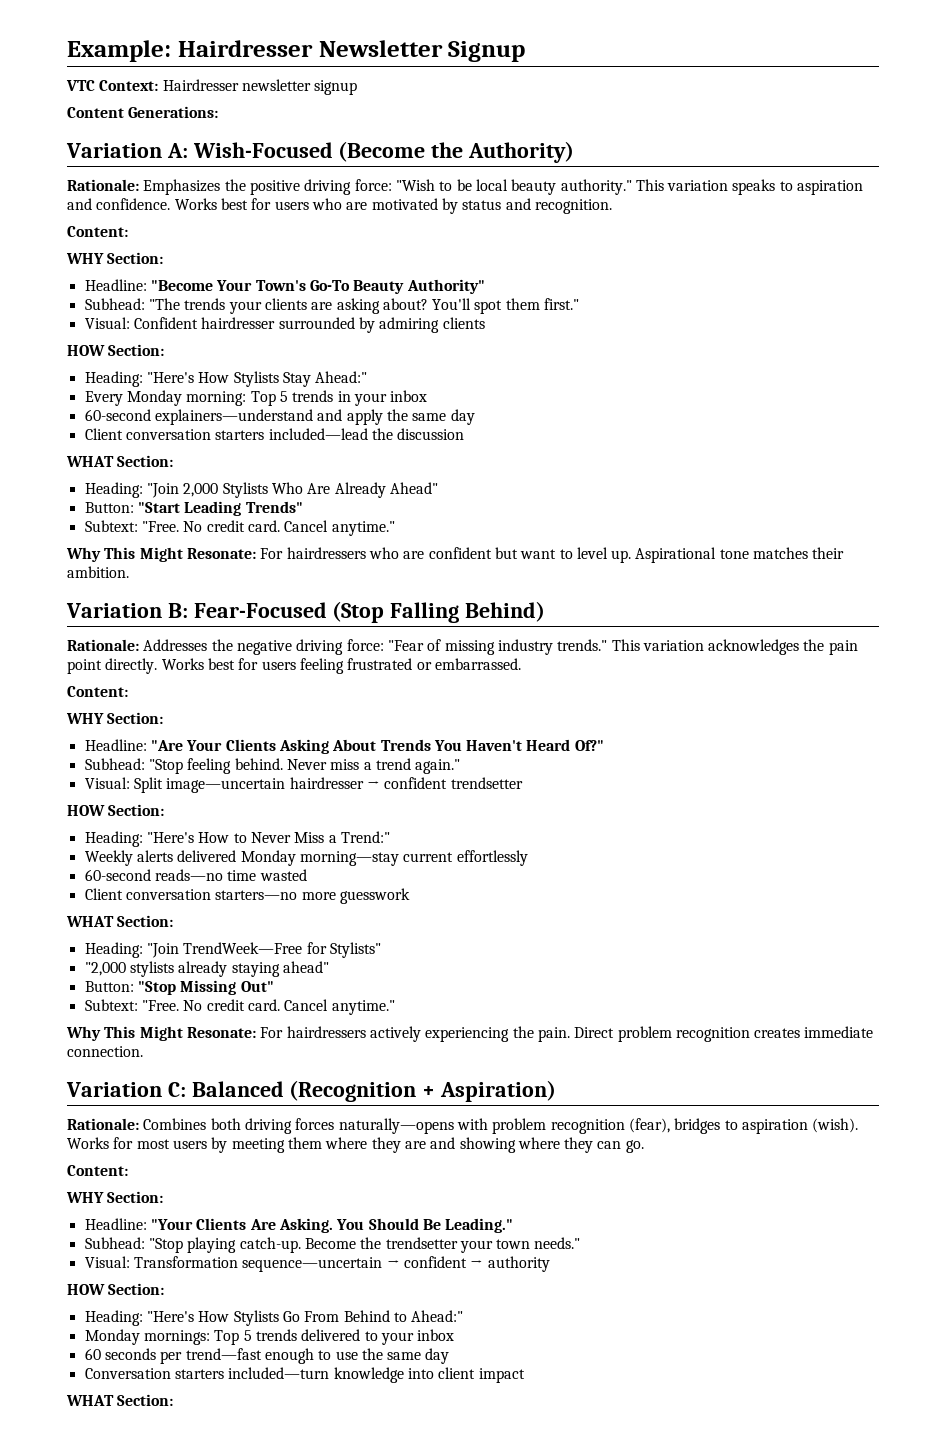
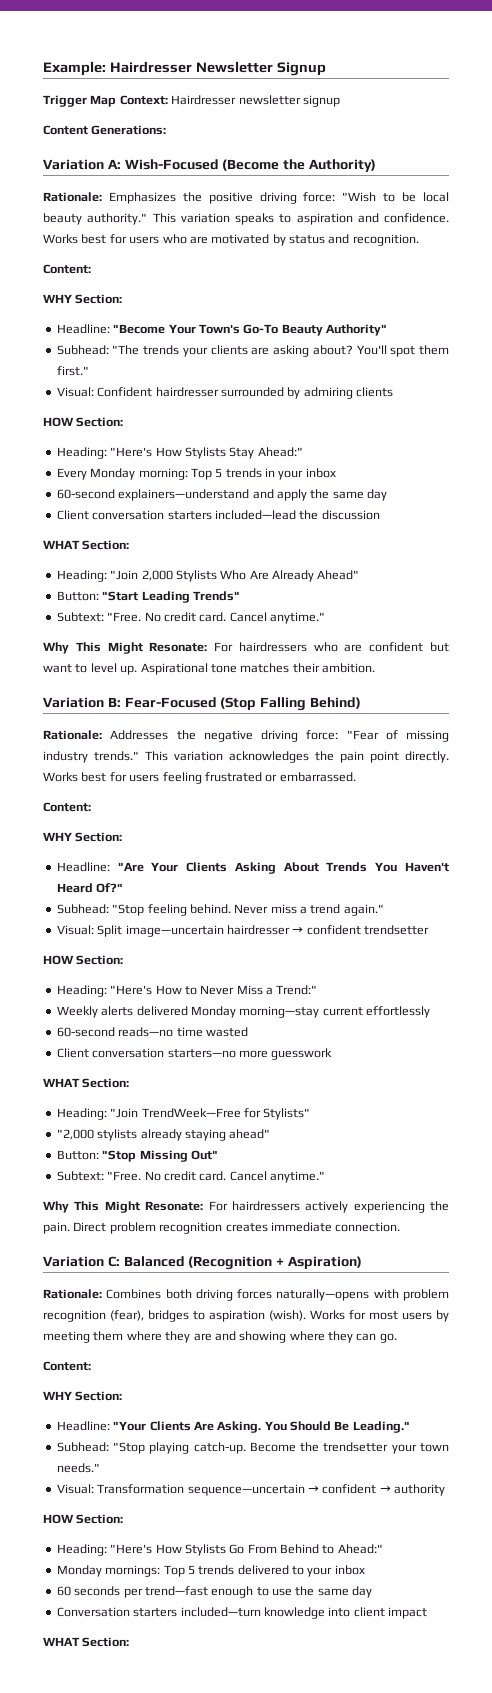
[66,80,95,91] VTC -> [43,95,117,107] Trigger Map

